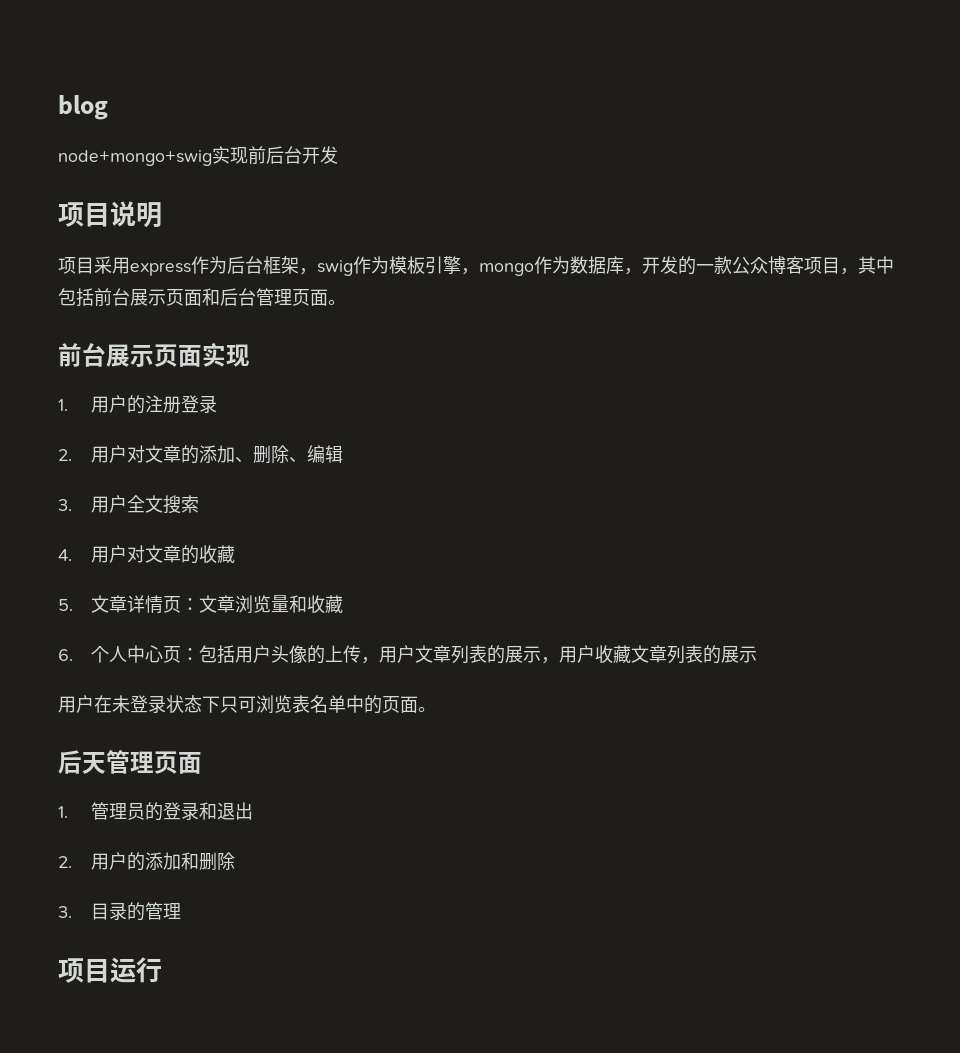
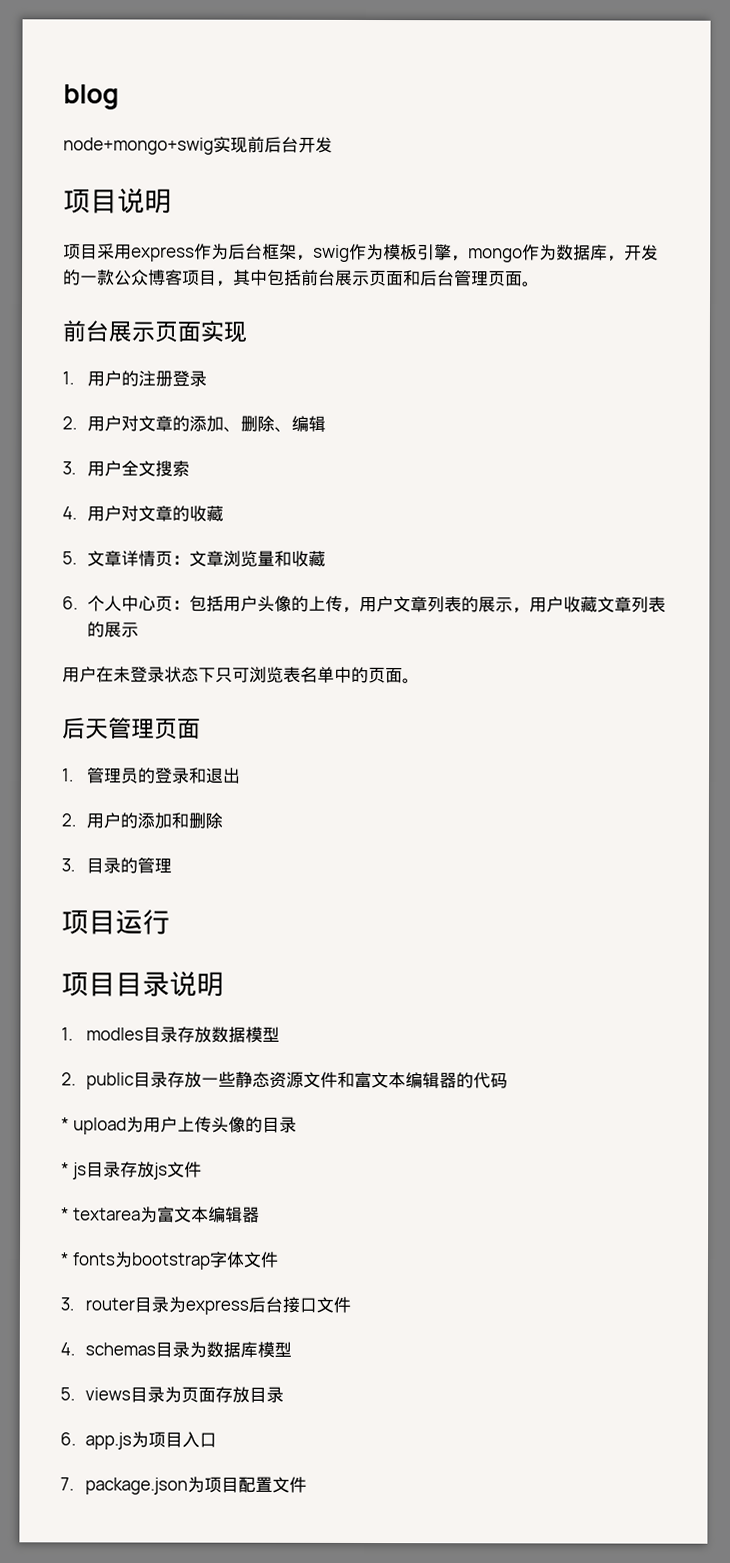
(162, 970) none -> [61,970,224,997] [61,1026,280,1043] [61,1071,508,1090] [61,1116,297,1135] [61,1161,202,1180] [61,1206,260,1223] [60,1251,279,1270] [60,1296,351,1315] [60,1341,292,1358] [60,1386,284,1403] [60,1431,217,1450] [60,1476,307,1495] // 项目目录说明 // 1. modles目录存放数据模型 // 2. public目录存放一些静态资源文件和富文本编辑器的代码 // * upload为用户上传头像的目录 // * js目录存放js文件 // * textarea为富文本编辑器 // * fonts为bootstrap字体文件 // 3. router目录为express后台接口文件 // 4. schemas目录为数据库模型 // 5. views目录为页面存放目录 // 6. app.js为项目入口 // 7. package.json为项目配置文件

